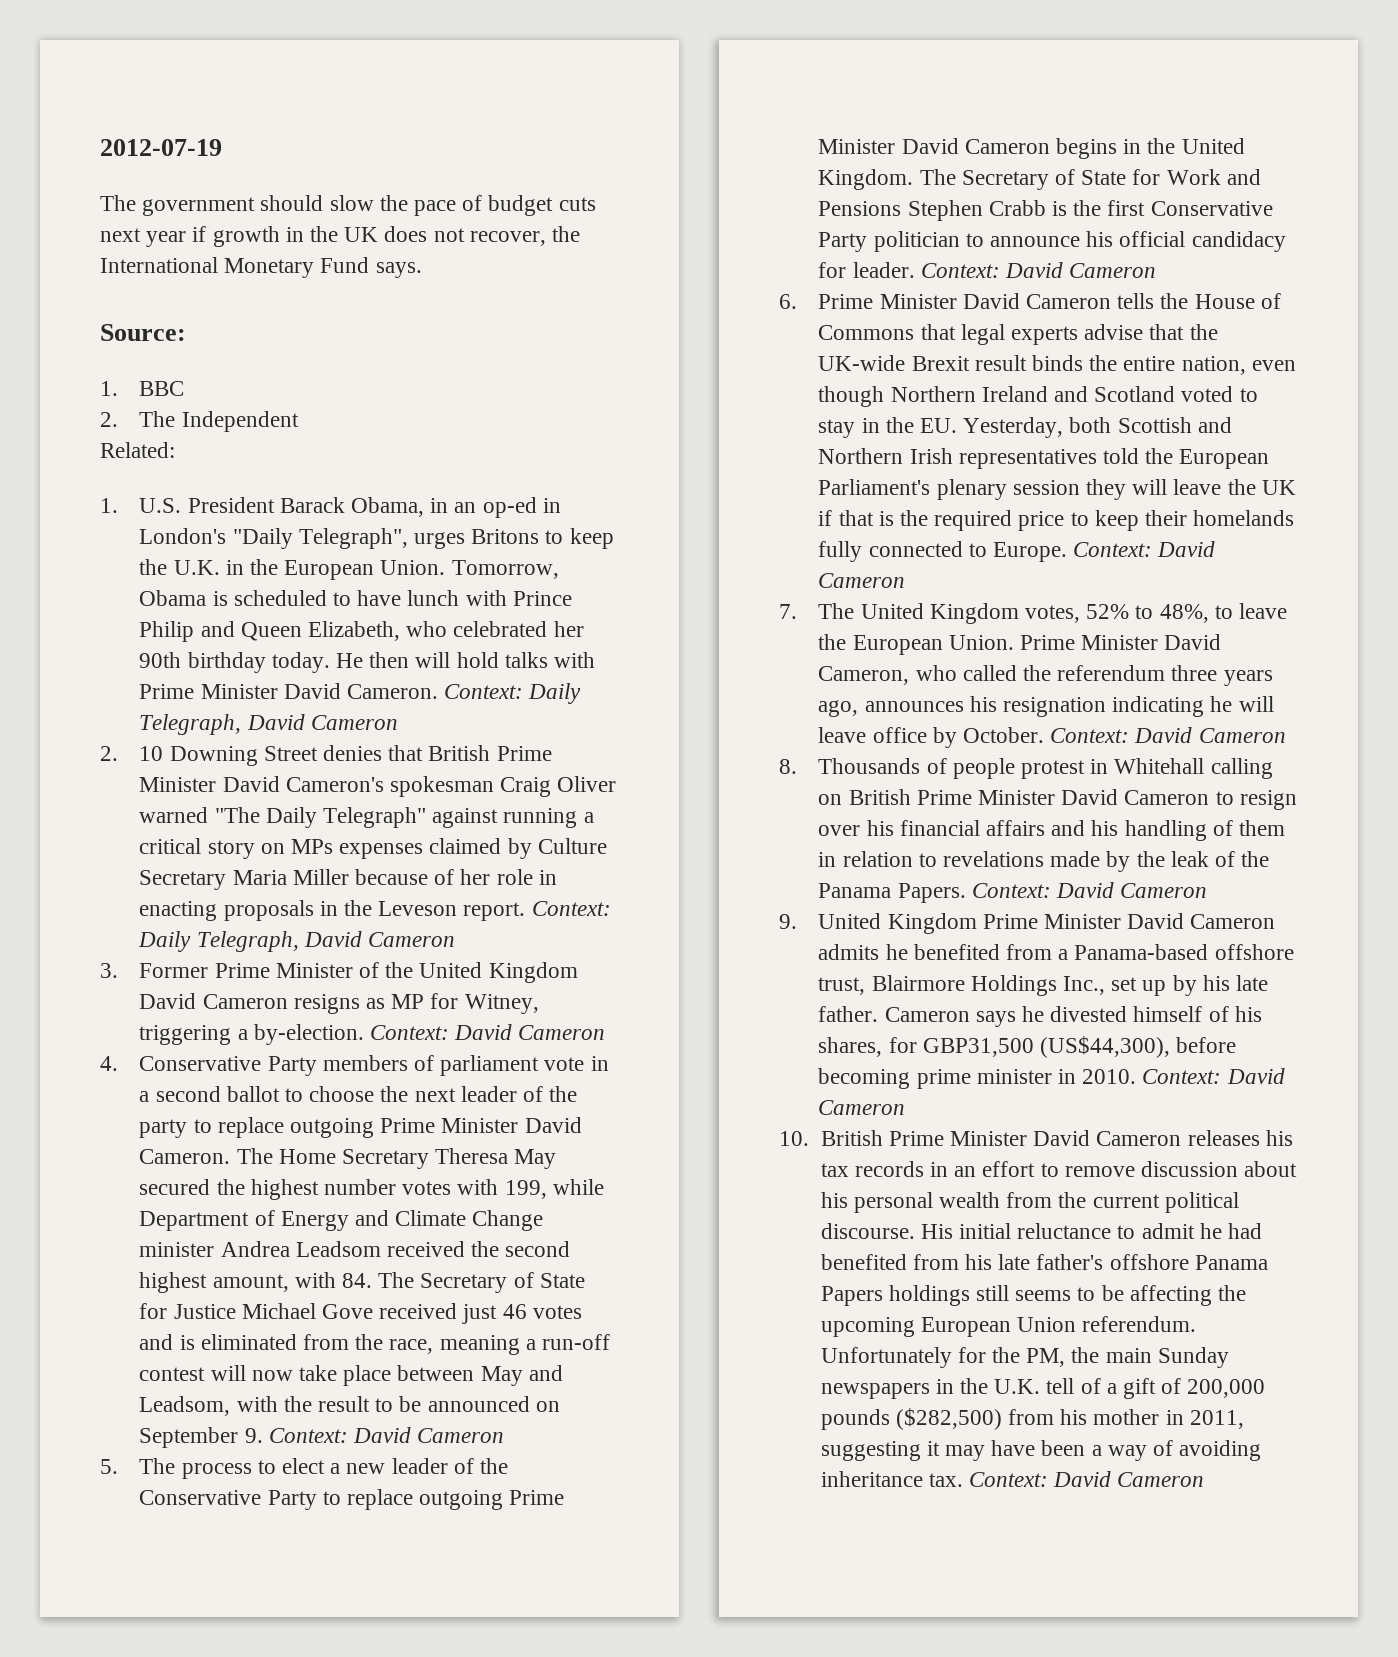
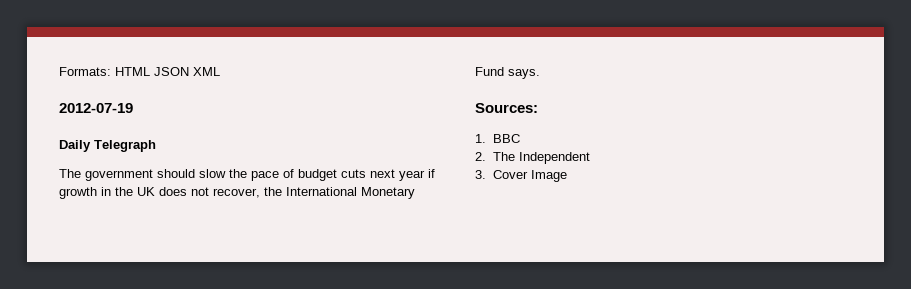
(100, 147) none -> [59,67,220,76] Formats: HTML JSON XML //
(222, 147) none -> [59,140,156,152] // Daily Telegraph
[100,324,186,341] Source: -> [475,103,538,113] Sources:
[100,442,175,458] [100,497,561,518] [139,528,614,549] [139,559,559,580] [139,590,572,606] [139,621,584,642] [139,652,596,673] [139,683,582,704] [139,714,398,735] [100,745,552,766] [139,776,617,797] [139,807,594,828] [139,838,607,859] [139,869,557,890] [139,900,611,921] [138,931,456,952] [100,962,578,983] [139,993,539,1014] [139,1024,606,1045] [100,1055,609,1076] [139,1086,578,1102] [139,1117,582,1138] [139,1148,557,1169] [139,1179,604,1200] [139,1210,544,1231] [139,1241,571,1257] [139,1272,585,1293] [139,1303,582,1324] [139,1334,611,1355] [139,1365,563,1386] [139,1396,560,1416] [139,1427,505,1448] [100,1458,509,1479] [139,1489,565,1510] [818,138,1245,159] [818,169,1261,190] [818,200,1273,221] [818,231,1286,252] [818,262,1157,278] [779,293,1281,309] [818,324,1218,345] [818,355,1296,375] [818,386,1258,407] [818,417,1232,438] [818,448,1270,469] [818,479,1296,500] [818,510,1295,531] [818,541,1216,562] [818,573,906,588] [779,603,1288,624] [818,634,1222,655] [818,665,1273,686] [818,696,1274,717] [818,727,1286,748] [779,758,1273,779] [818,789,1297,810] [818,820,1286,841] [818,851,1270,872] [818,882,1208,903] [779,913,1276,934] [818,944,1294,960] [818,975,1269,996] [818,1006,1262,1027] [818,1036,1237,1058] [818,1068,1285,1089] [818,1100,906,1115] [779,1130,1293,1146] [820,1161,1298,1177] [820,1192,1239,1213] [820,1223,1262,1239] [820,1254,1268,1270] [820,1285,1246,1306] [820,1316,1197,1337] [820,1347,1229,1368] [820,1378,1266,1399] [820,1408,1244,1430] [820,1440,1262,1461] [820,1471,1205,1487] Related: // 1. U.S. President Barack Obama, in an op-ed in London's "Daily Telegraph", urges Britons to keep the U.K. in the European Union. Tomorrow, Obama is scheduled to have lunch with Prince Philip and Queen Elizabeth, who celebrated her 90th birthday today. He then will hold talks with Prime Minister David Cameron. Context: Daily Telegraph, David Cameron // 2. 10 Downing Street denies that British Prime Minister David Cameron's spokesman Craig Oliver warned "The Daily Telegraph" against running a critical story on MPs expenses claimed by Culture Secretary Maria Miller because of her role in enacting proposals in the Leveson report. Context: Daily Telegraph, David Cameron // 3. Former Prime Minister of the United Kingdom David Cameron resigns as MP for Witney, triggering a by-election. Context: David Cameron // 4. Conservative Party members of parliament vote in a second ballot to choose the next leader of the party to replace outgoing Prime Minister David Cameron. The Home Secretary Theresa May secured the highest number votes with 199, while Department of Energy and Climate Change minister Andrea Leadsom received the second highest amount, with 84. The Secretary of State for Justice Michael Gove received just 46 votes and is eliminated from the race, meaning a run-off contest will now take place between May and Leadsom, with the result to be announced on September 9. Context: David Cameron // 5. The process to elect a new leader of the Conservative Party to replace outgoing Prime Minister David Cameron begins in the United Kingdom. The Secretary of State for Work and Pensions Stephen Crabb is the first Conservative Party politician to announce his official candidacy for leader. Context: David Cameron // 6. Prime Minister David Cameron tells the House of Commons that legal experts advise that the UK-wide Brexit result binds the entire nation, even though Northern Ireland and Scotland voted to stay in the EU. Yesterday, both Scottish and Northern Irish representatives told the European Parliament's plenary session they will leave the UK if that is the required price to keep their homelands fully connected to Europe. Context: David Cameron // 7. The United Kingdom votes, 52% to 48%, to leave the European Union. Prime Minister David Cameron, who called the referendum three years ago, announces his resignation indicating he will leave office by October. Context: David Cameron // 8. Thousands of people protest in Whitehall calling on British Prime Minister David Cameron to resign over his financial affairs and his handling of them in relation to revelations made by the leak of the Panama Papers. Context: David Cameron // 9. United Kingdom Prime Minister David Cameron admits he benefited from a Panama-based offshore trust, Blairmore Holdings Inc., set up by his late father. Cameron says he divested himself of his shares, for GBP31,500 (US$44,300), before becoming prime minister in 2010. Context: David Cameron // 10. British Prime Minister David Cameron releases his tax records in an effort to remove discussion about his personal wealth from the current political discourse. His initial reluctance to admit he had benefited from his late father's offshore Panama Papers holdings still seems to be affecting the upcoming European Union referendum. Unfortunately for the PM, the main Sunday newspapers in the U.K. tell of a gift of 200,000 pounds ($282,500) from his mother in 2011, suggesting it may have been a way of avoiding inheritance tax. Context: David Cameron -> [475,170,567,182] 3. Cover Image

